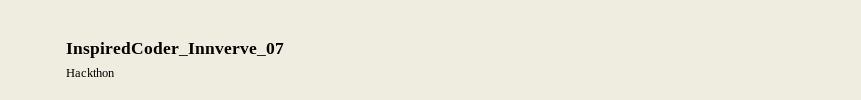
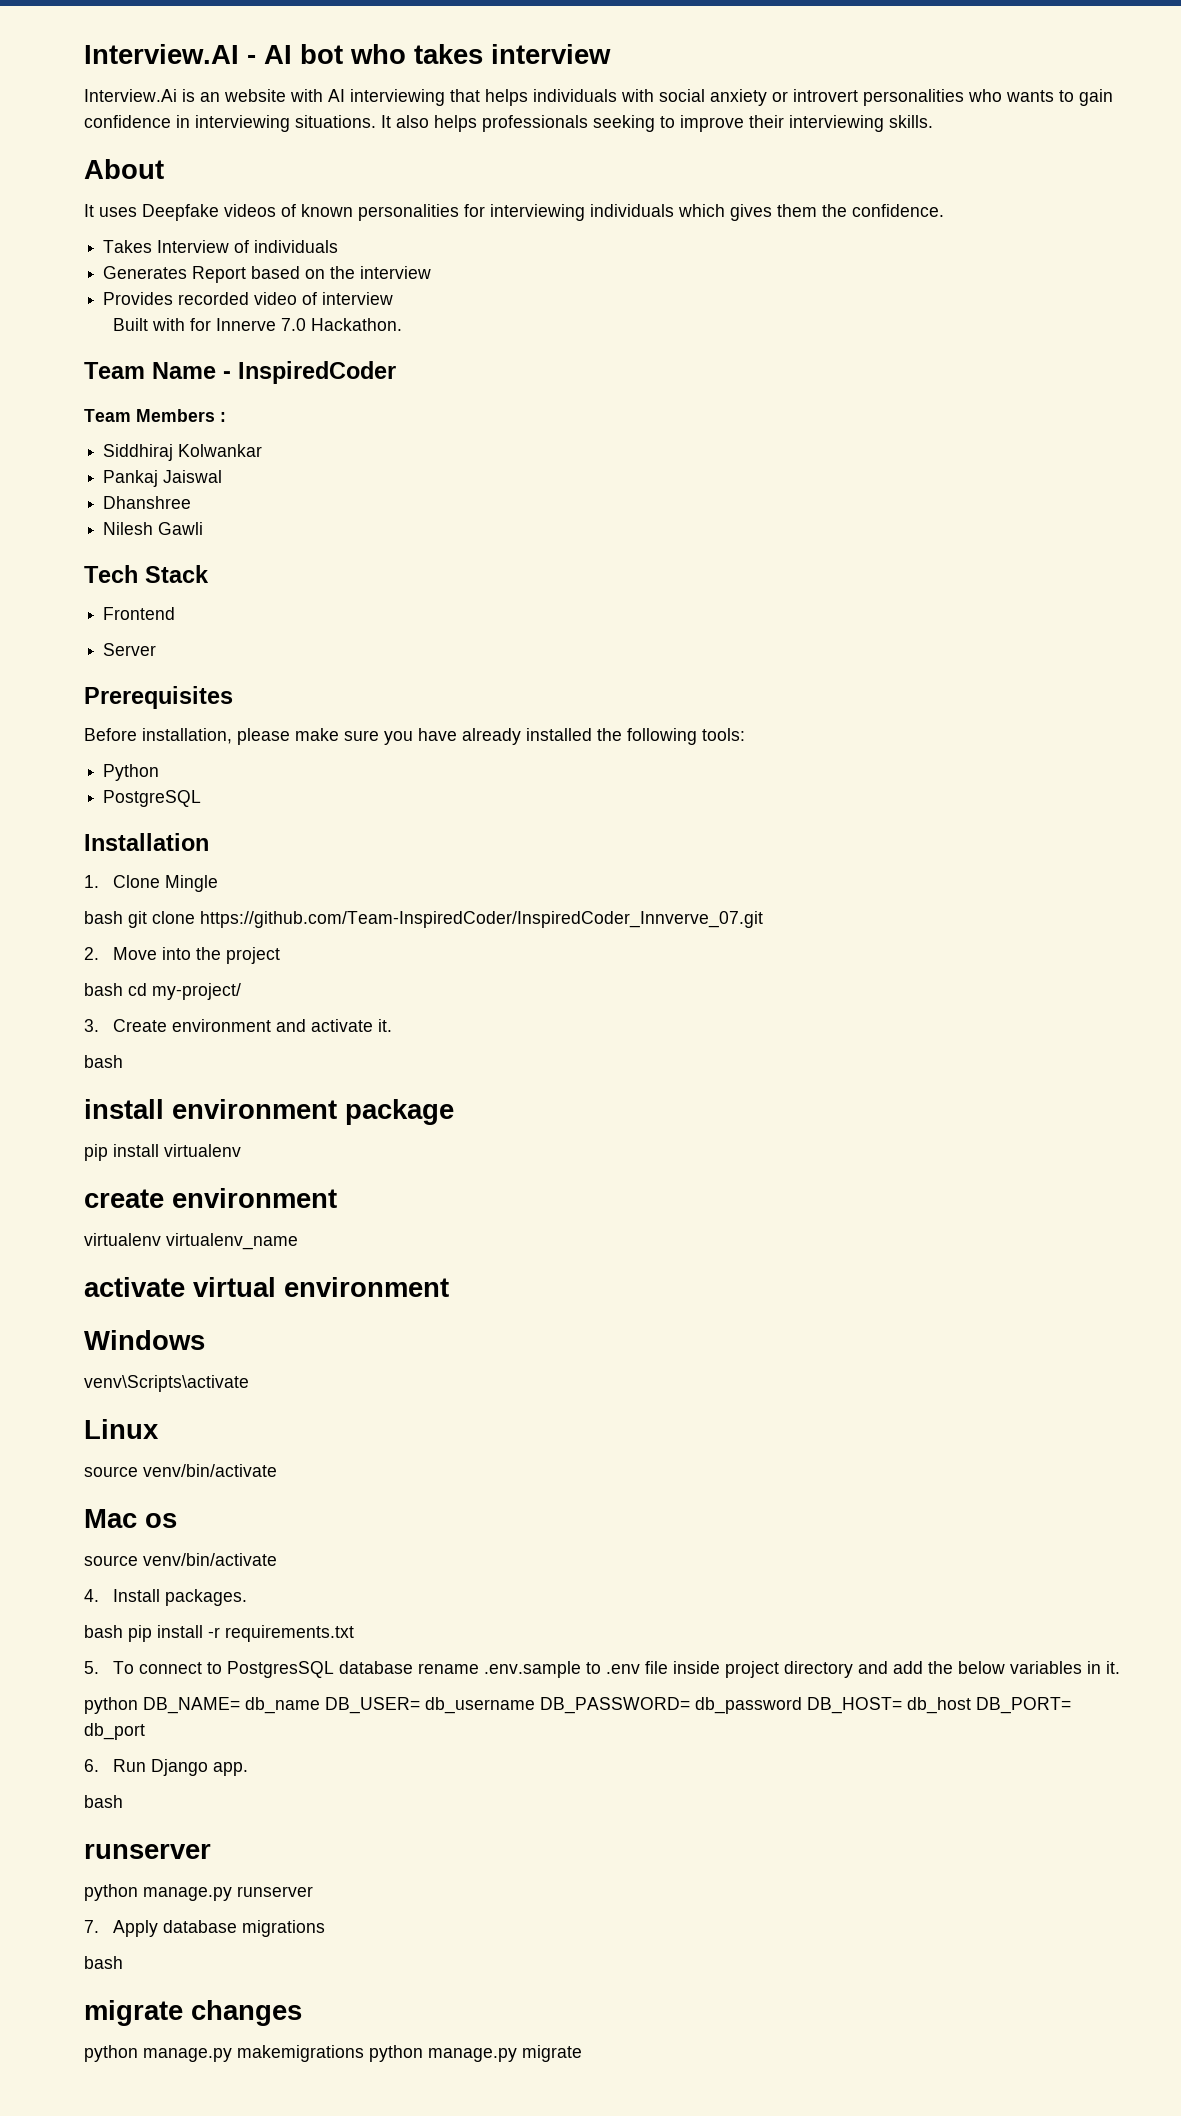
[66,42,284,58] [66,68,115,77] InspiredCoder_Innverve_07 // Hackthon -> [84,44,611,64] [84,89,1113,106] [84,115,933,132] [84,159,164,179] [84,204,944,221] [103,240,339,253] [103,266,432,283] [103,292,394,305] [113,318,403,331] [84,361,396,384] [84,409,226,422] [103,444,263,461] [103,470,223,487] [103,496,192,509] [103,522,204,535] [84,565,209,583] [103,607,176,620] [103,643,157,656] [84,686,233,709] [84,728,745,745] [103,764,160,781] [103,790,202,807] [84,833,209,851] [84,875,219,892] [84,911,763,928] [84,947,281,964] [84,983,241,1000] [84,1019,393,1032] [84,1055,123,1068] [84,1099,454,1125] [84,1144,241,1161] [84,1188,337,1208] [84,1233,298,1250] [84,1277,449,1297] [84,1330,205,1350] [84,1375,249,1392] [84,1419,159,1439] [84,1464,277,1477] [84,1509,177,1528] [84,1553,277,1566] [84,1589,248,1606] [84,1625,354,1642] [84,1661,1121,1678] [84,1697,1071,1714] [84,1723,145,1740] [84,1759,249,1776] [84,1795,123,1808] [84,1844,211,1859] [84,1884,313,1901] [84,1920,326,1937] [84,1956,123,1969] [84,2000,302,2026] [84,2045,582,2062] Interview.AI - AI bot who takes interview // Interview.Ai is an website with AI interviewing that helps individuals with social anxiety or introvert personalities who wants to gain confidence in interviewing situations. It also helps professionals seeking to improve their interviewing skills. // About // It uses Deepfake videos of known personalities for interviewing individuals which gives them the confidence. // Takes Interview of individuals // Generates Report based on the interview // Provides recorded video of interview // Built with for Innerve 7.0 Hackathon. // Team Name - InspiredCoder // Team Members : // Siddhiraj Kolwankar // Pankaj Jaiswal // Dhanshree // Nilesh Gawli // Tech Stack // Frontend // Server // Prerequisites // Before installation, please make sure you have already installed the following tools: // Python // PostgreSQL // Installation // 1. Clone Mingle // bash git clone https://github.com/Team-InspiredCoder/InspiredCoder_Innverve_07.git // 2. Move into the project // bash cd my-project/ // 3. Create environment and activate it. // bash // install environment package // pip install virtualenv // create environment // virtualenv virtualenv_name // activate virtual environment // Windows // venv\Scripts\activate // Linux // source venv/bin/activate // Mac os // source venv/bin/activate // 4. Install packages. // bash pip install -r requirements.txt // 5. To connect to PostgresSQL database rename .env.sample to .env file inside project directory and add the below variables in it. // python DB_NAME= db_name DB_USER= db_username DB_PASSWORD= db_password DB_HOST= db_host DB_PORT= db_port // 6. Run Django app. // bash // runserver // python manage.py runserver // 7. Apply database migrations // bash // migrate changes // python manage.py makemigrations python manage.py migrate

